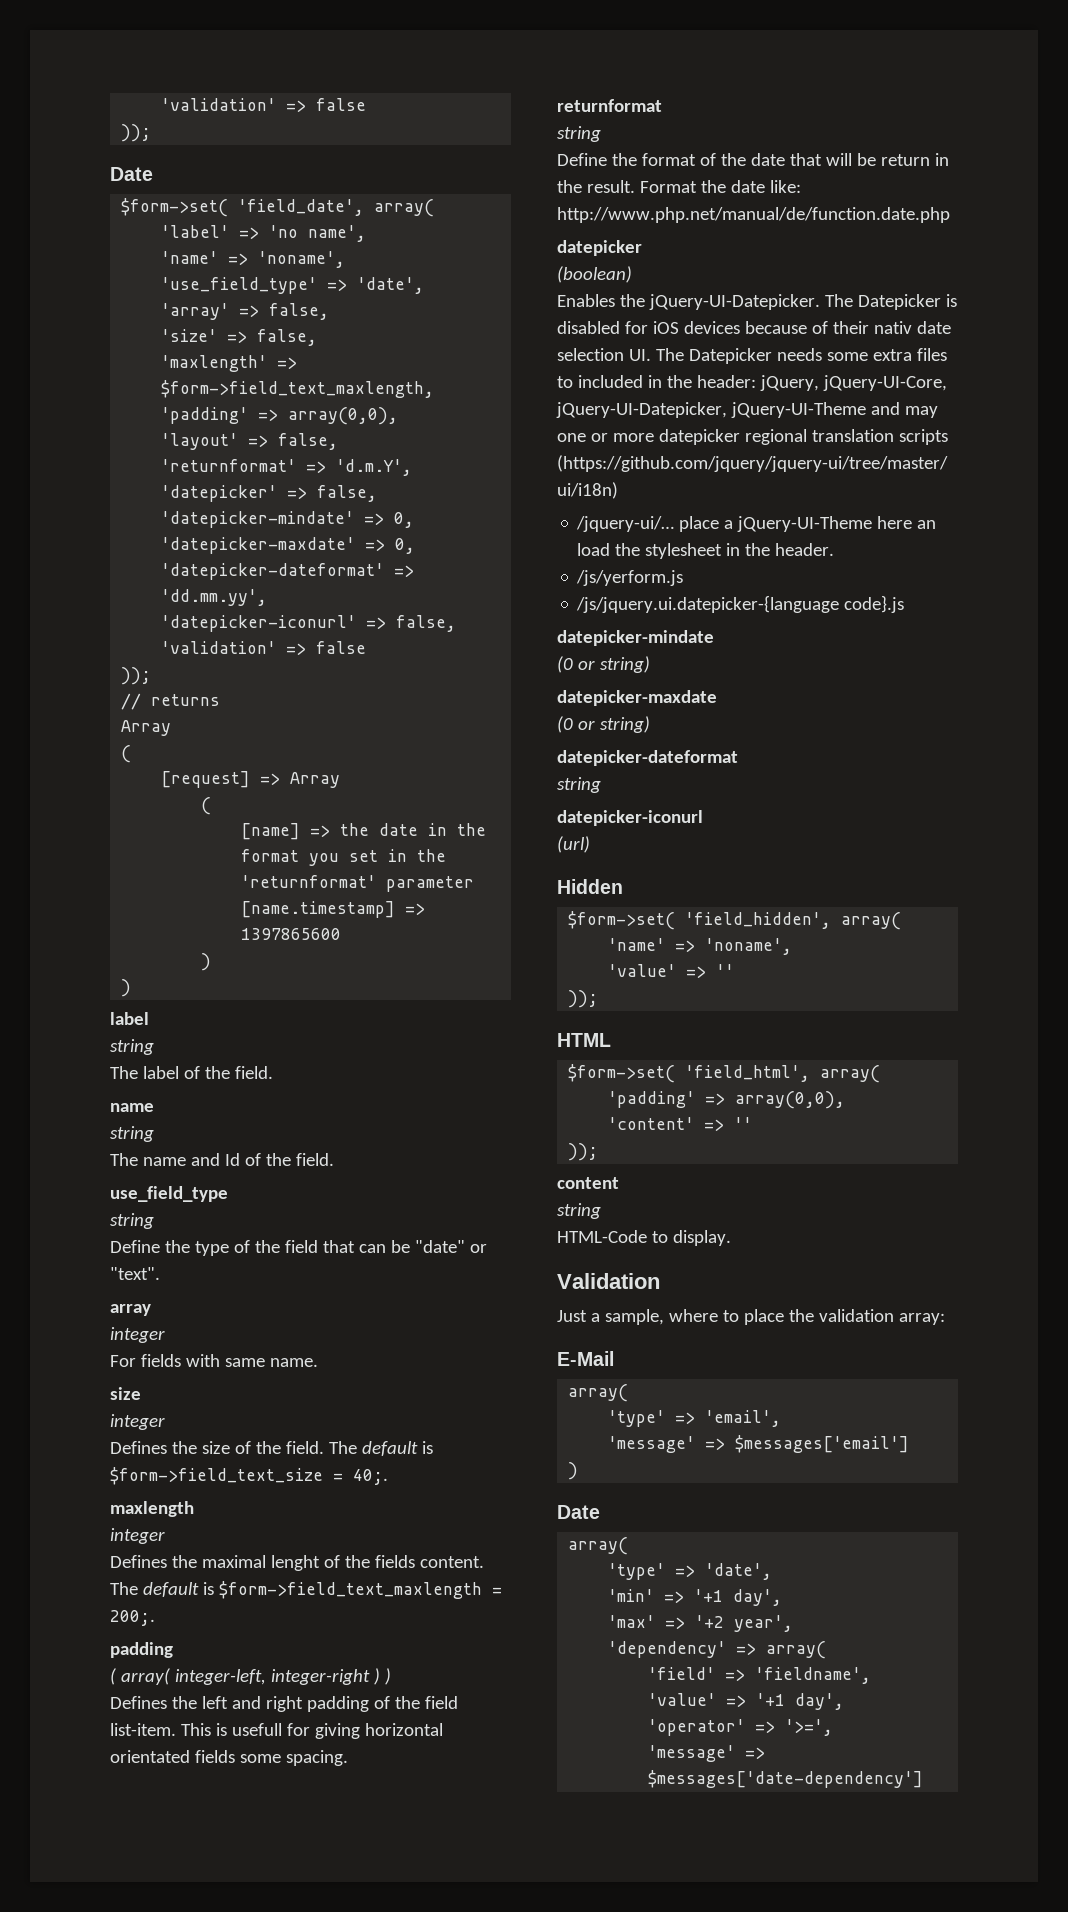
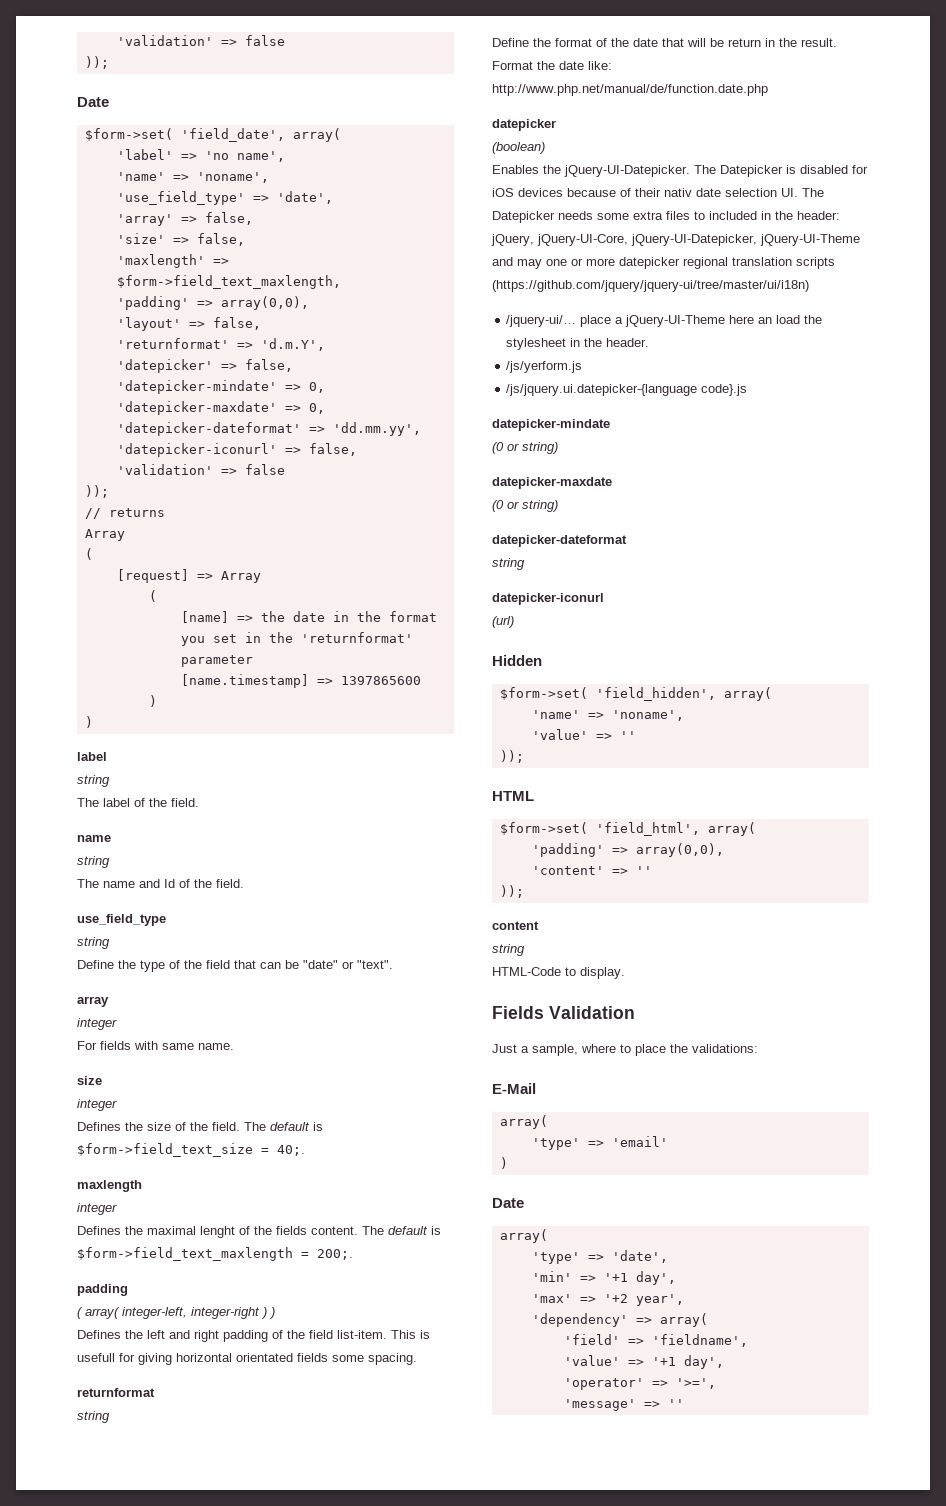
(731, 1238) none -> [492,1006,544,1019] Fields
[818,1309,945,1325] validation array: -> [692,1044,758,1053] validations:
[705,1410,782,1427] [608,1435,910,1453] 'email', // 'message' => $messages['email'] -> [611,1136,668,1147] 'email'
[648,1770,924,1788] $messages['date-dependency'] -> [667,1399,684,1408] ''

